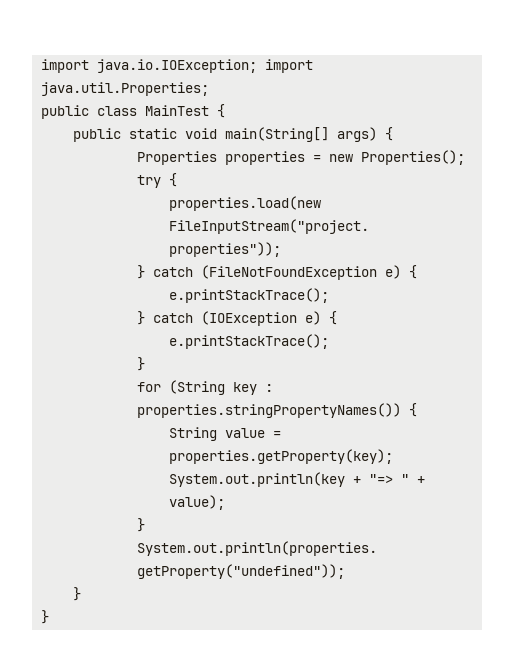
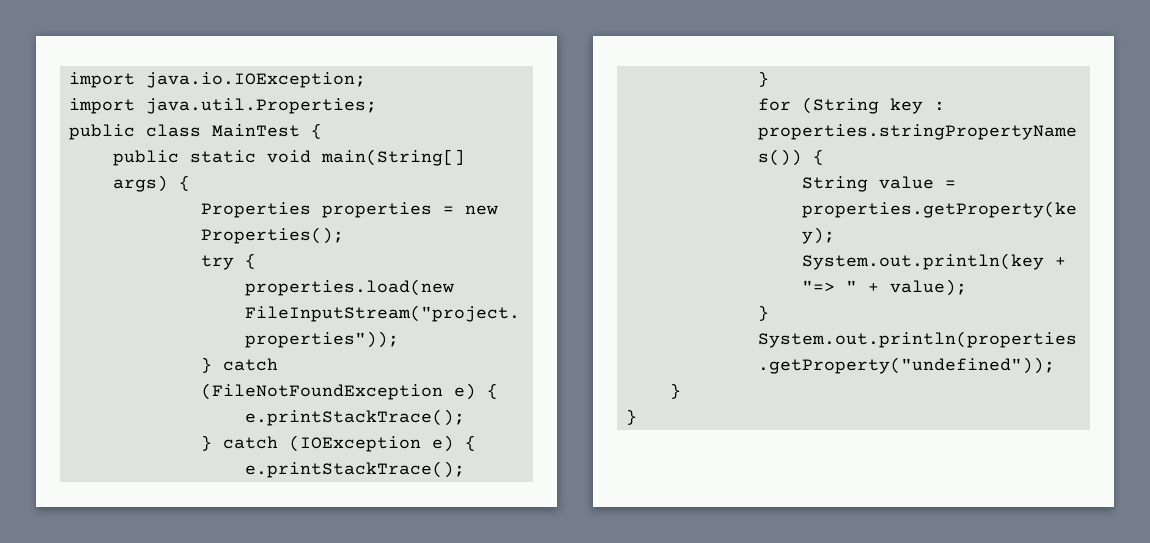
(257, 66) none -> (366, 80) //

